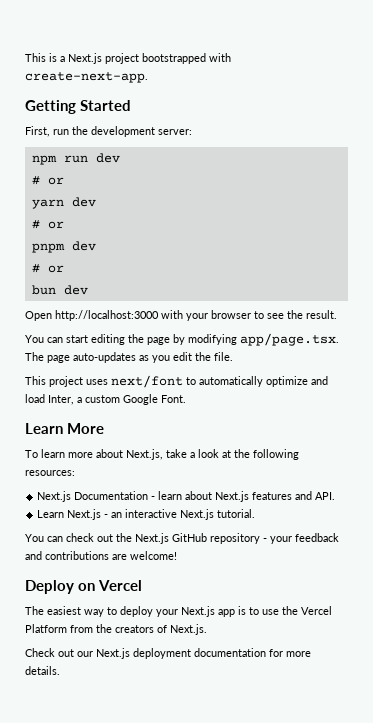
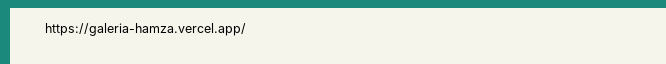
[25,53,231,64] [25,72,148,83] [25,100,132,114] [25,126,192,137] [31,153,120,165] [31,176,64,185] [31,197,96,209] [31,220,64,229] [31,241,96,253] [31,264,64,273] [31,285,88,295] [25,310,337,321] [25,333,339,346] [25,352,233,363] [25,375,328,388] [25,394,186,405] [25,423,105,434] [25,449,299,460] [25,470,75,476] [37,491,336,502] [37,509,256,520] [25,533,339,544] [25,551,177,560] [25,580,143,594] [25,606,332,617] [25,624,207,635] [25,648,311,659] [25,666,60,675] This is a Next.js project bootstrapped with create-next-app. // Getting Started // First, run the development server: // npm run dev // # or // yarn dev // # or // pnpm dev // # or // bun dev // Open http://localhost:3000 with your browser to see the result. // You can start editing the page by modifying app/page.tsx. The page auto-updates as you edit the file. // This project uses next/font to automatically optimize and load Inter, a custom Google Font. // Learn More // To learn more about Next.js, take a look at the following resources: // Next.js Documentation - learn about Next.js features and API. // Learn Next.js - an interactive Next.js tutorial. // You can check out the Next.js GitHub repository - your feedback and contributions are welcome! // Deploy on Vercel // The easiest way to deploy your Next.js app is to use the Vercel Platform from the creators of Next.js. // Check out our Next.js deployment documentation for more details. -> [45,23,246,36] https://galeria-hamza.vercel.app/

